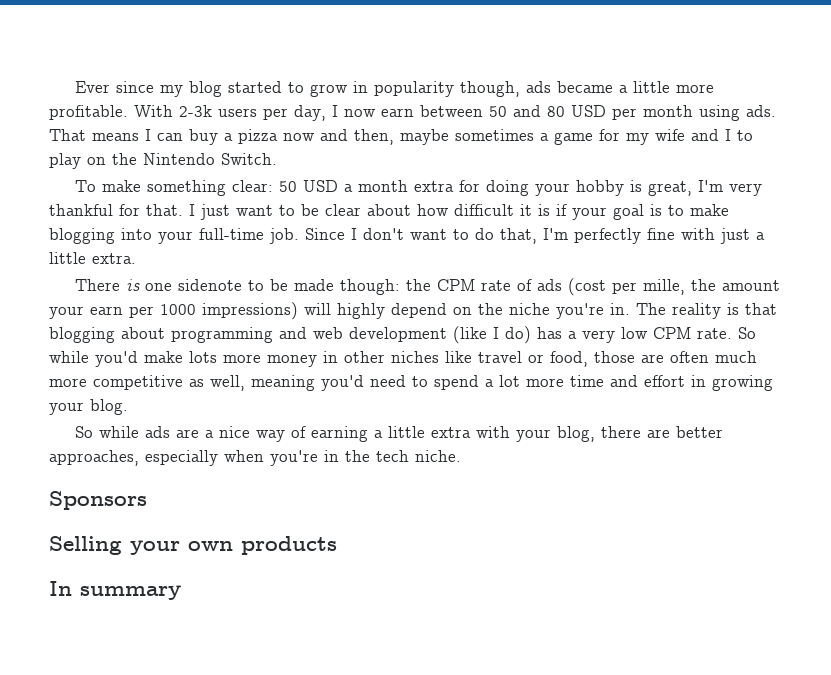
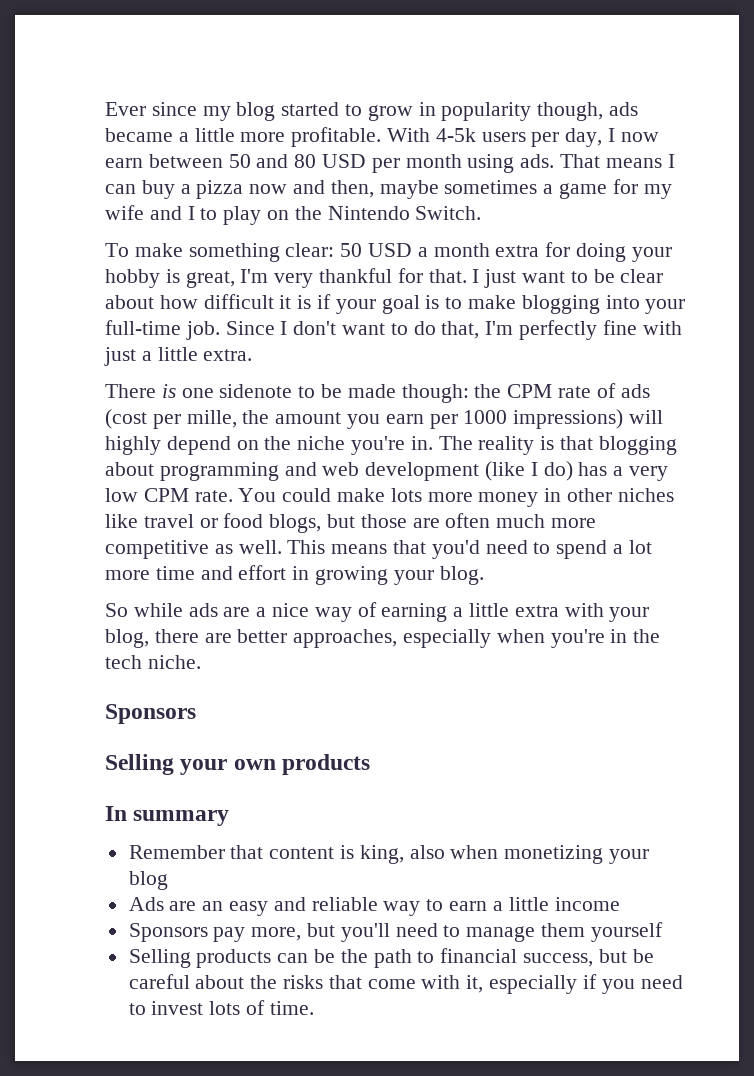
[179,105,212,117] 2-3k -> [435,128,476,142] 4-5k
[49,306,84,319] your -> [347,414,381,429] you
[738,327,756,339] [49,351,138,367] So while you'd -> [238,488,332,502] You could
[550,351,588,367] food, -> [223,513,356,533] food blogs, but
[210,375,315,391] well, meaning -> [238,540,427,554] well. This means that
(181, 592) none -> [128,845,650,864] [128,871,168,890] [128,897,620,916] [128,922,663,942] [128,948,654,968] [128,974,683,994] [128,1000,314,1015] // Remember that content is king, also when monetizing your blog // Ads are an easy and reliable way to earn a little income // Sponsors pay more, but you'll need to manage them yourself // Selling products can be the path to financial success, but be careful about the risks that come with it, especially if you need to invest lots of time.

